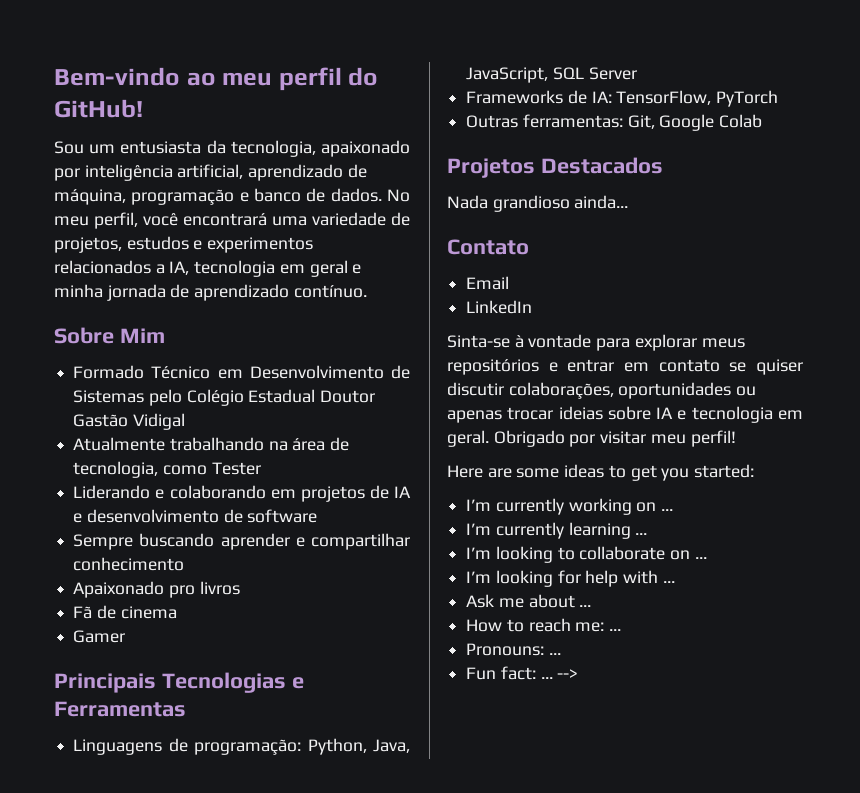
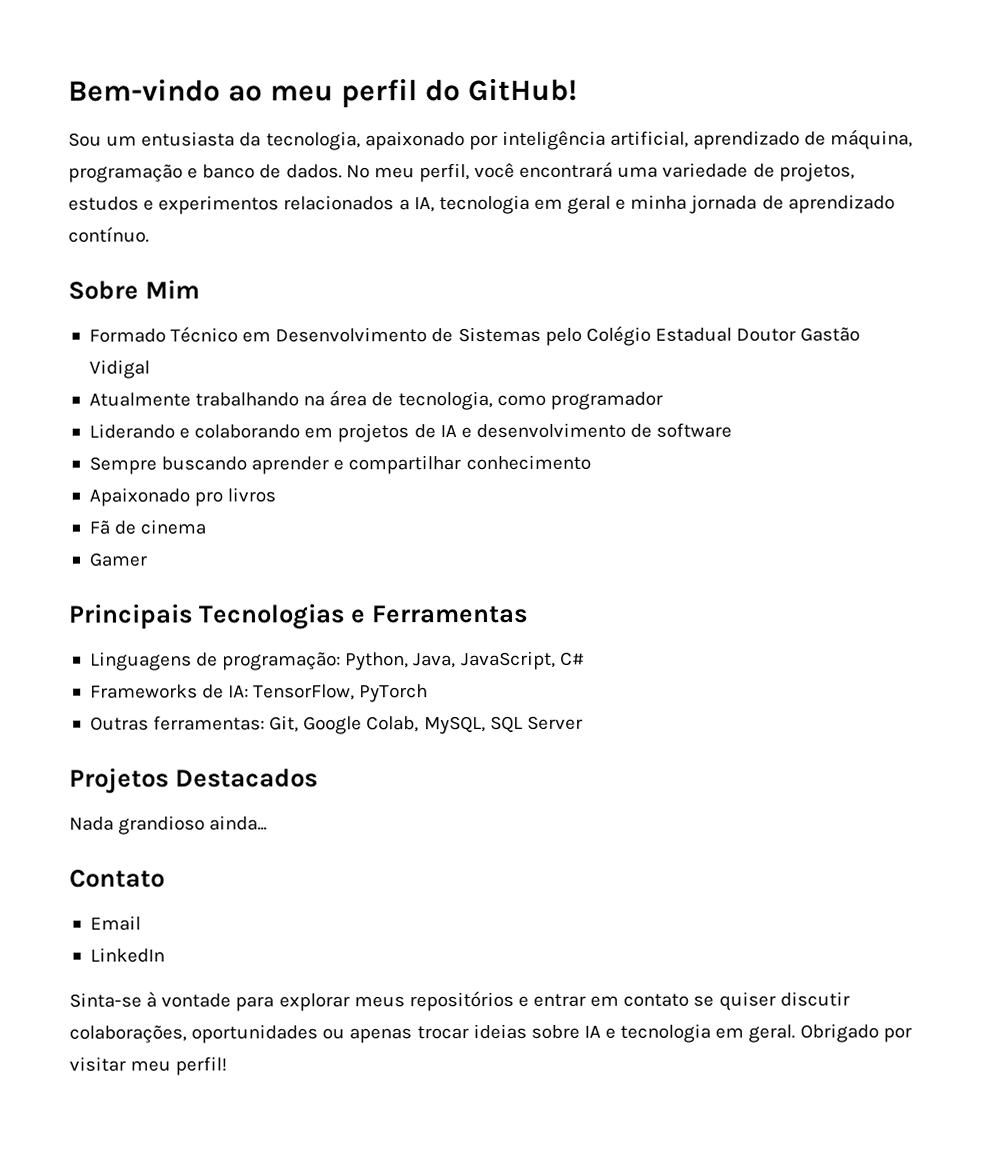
[211,462,261,475] Tester -> [549,391,663,410] programador
[552,67,637,80] SQL Server -> [559,651,585,666] C#
[719,114,763,128] Colab -> [366,715,583,735] Colab, MySQL, SQL Server
[447,464,755,481] [466,498,674,515] [466,522,648,539] [466,546,707,563] [466,570,675,587] [466,594,592,608] [466,618,622,632] [466,643,561,656] [466,666,579,680] // Here are some ideas to get you started: // I’m currently working on ... // I’m currently learning ... // I’m looking to collaborate on ... // I’m looking for help with ... // Ask me about ... // How to reach me: ... // Pronouns: ... // Fun fact: ... --> -> (228, 1066) none

